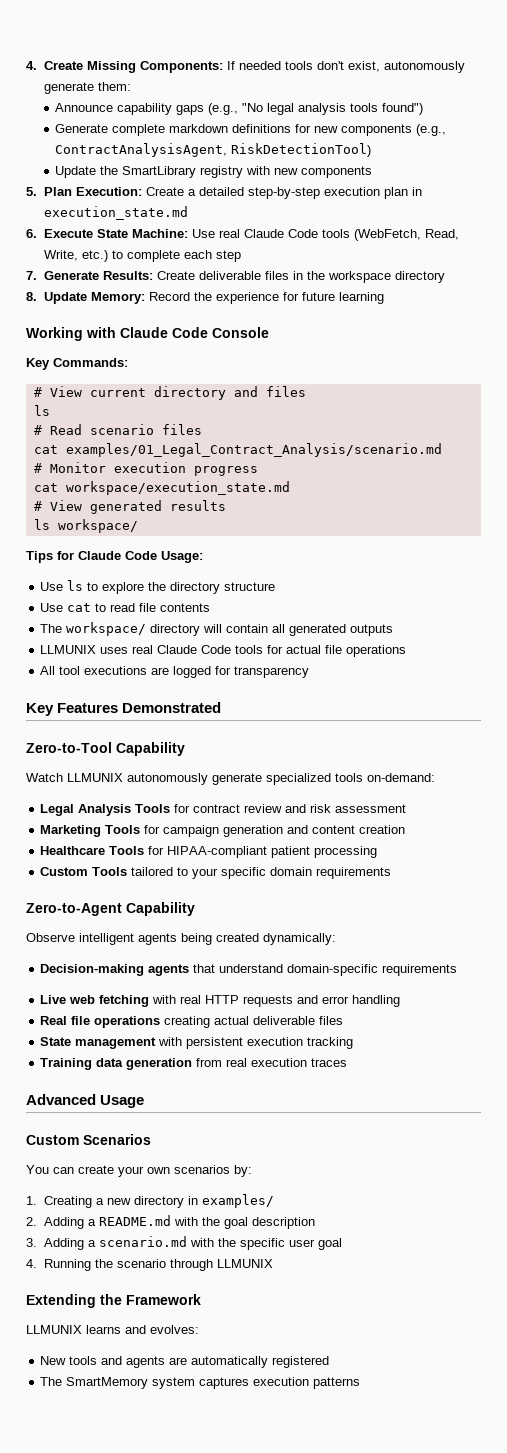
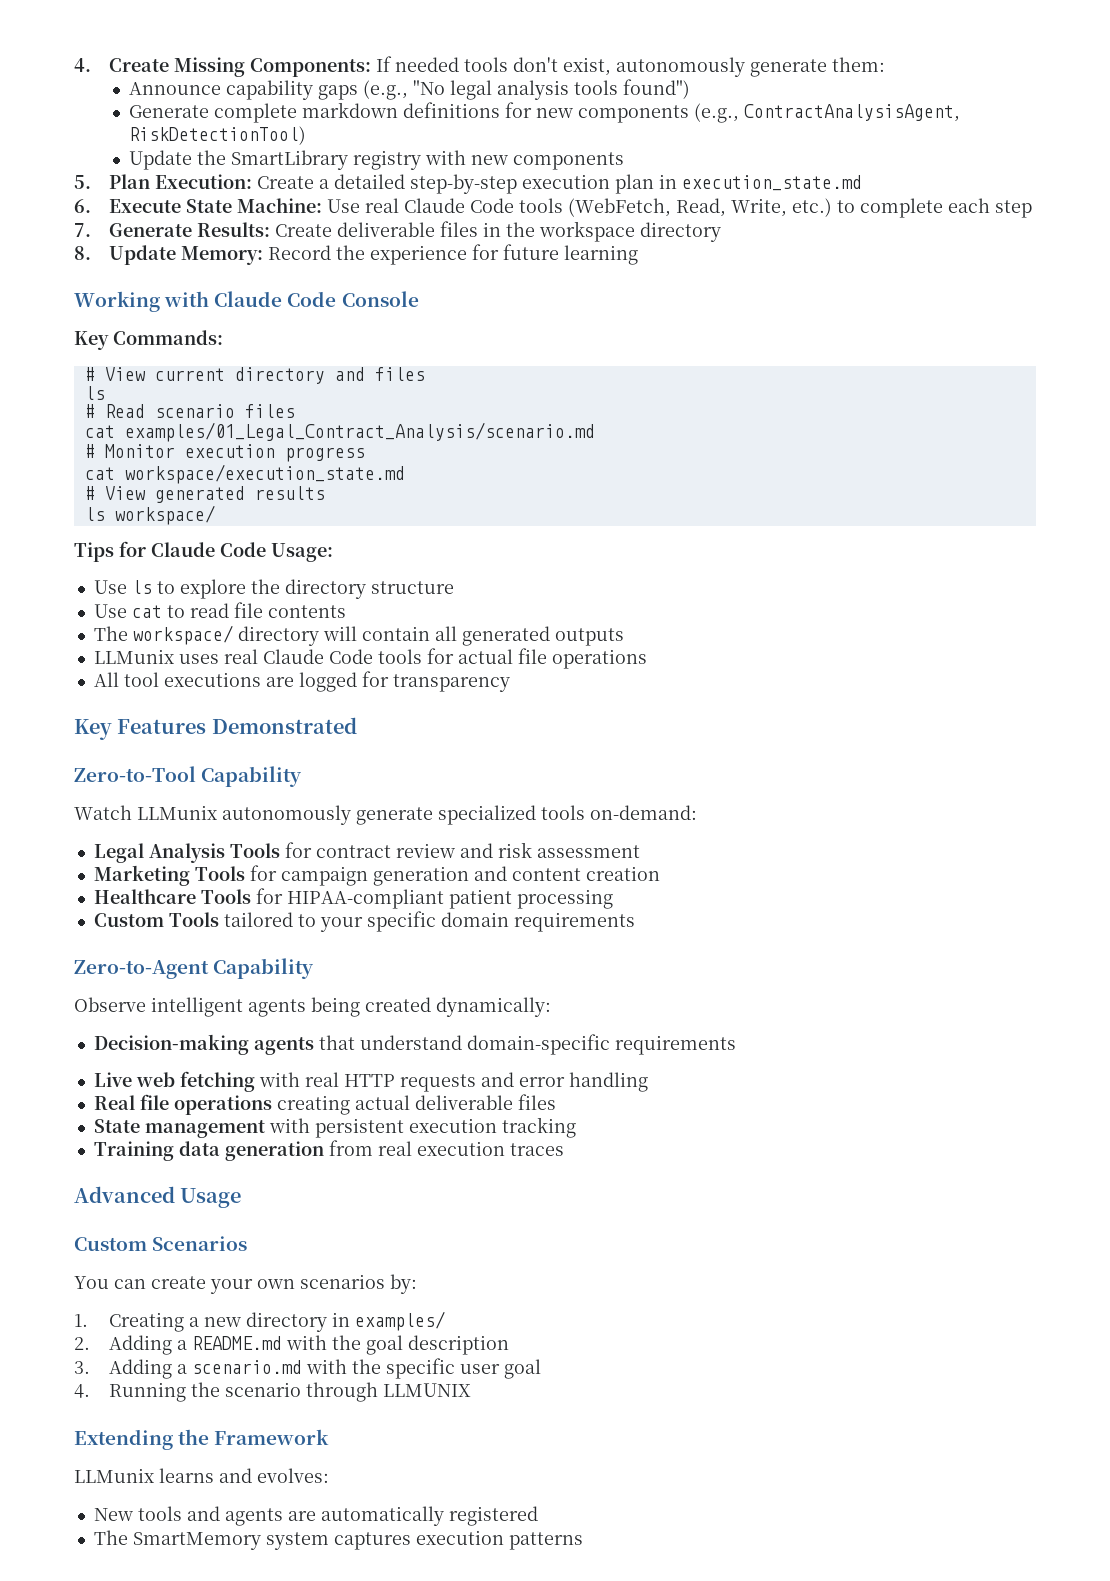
[40,645,97,654] LLMUNIX -> [93,649,174,664] LLMunix
[67,773,123,782] LLMUNIX -> [137,805,217,820] LLMunix
[26,1325,82,1334] LLMUNIX -> [74,1468,154,1483] LLMunix

